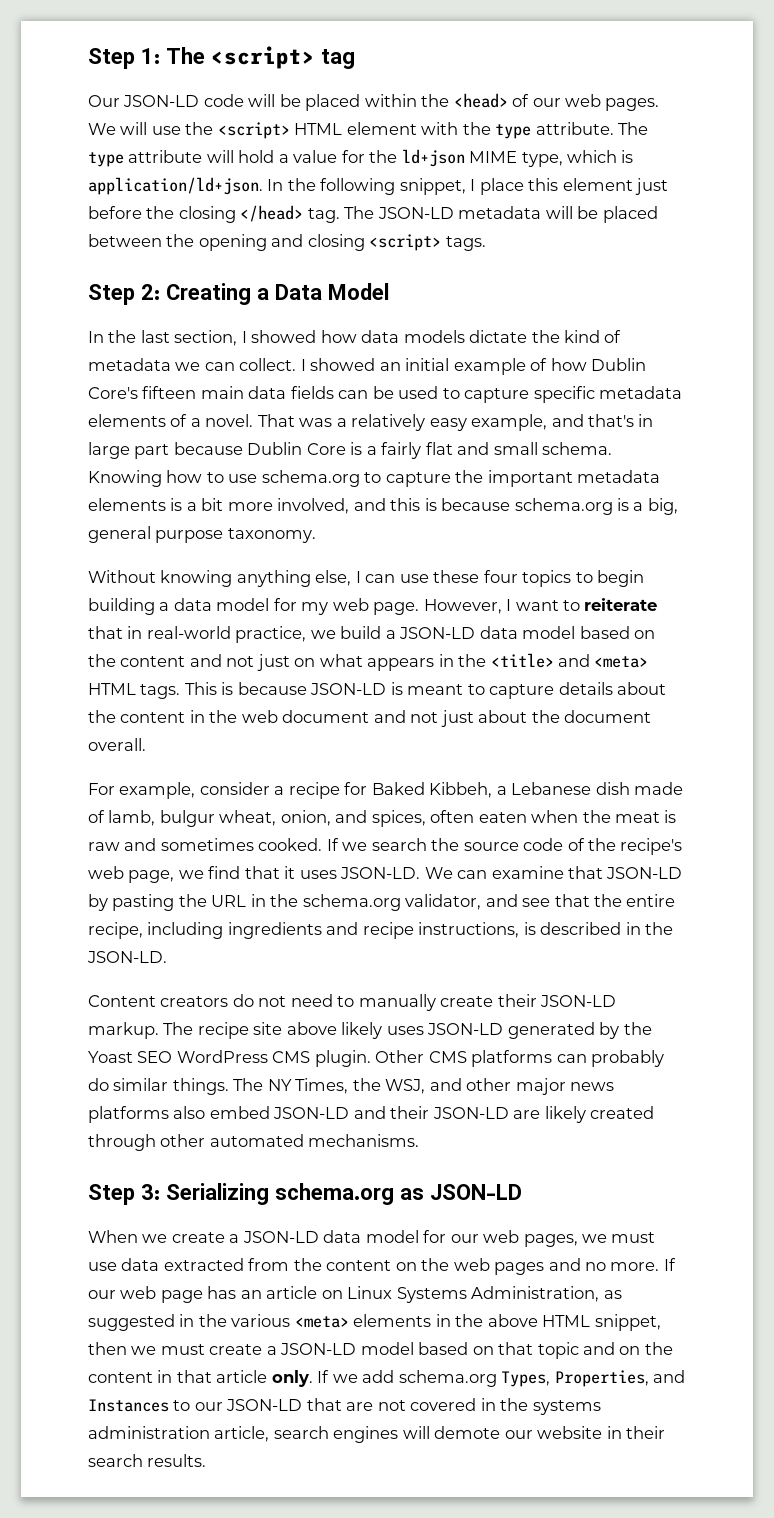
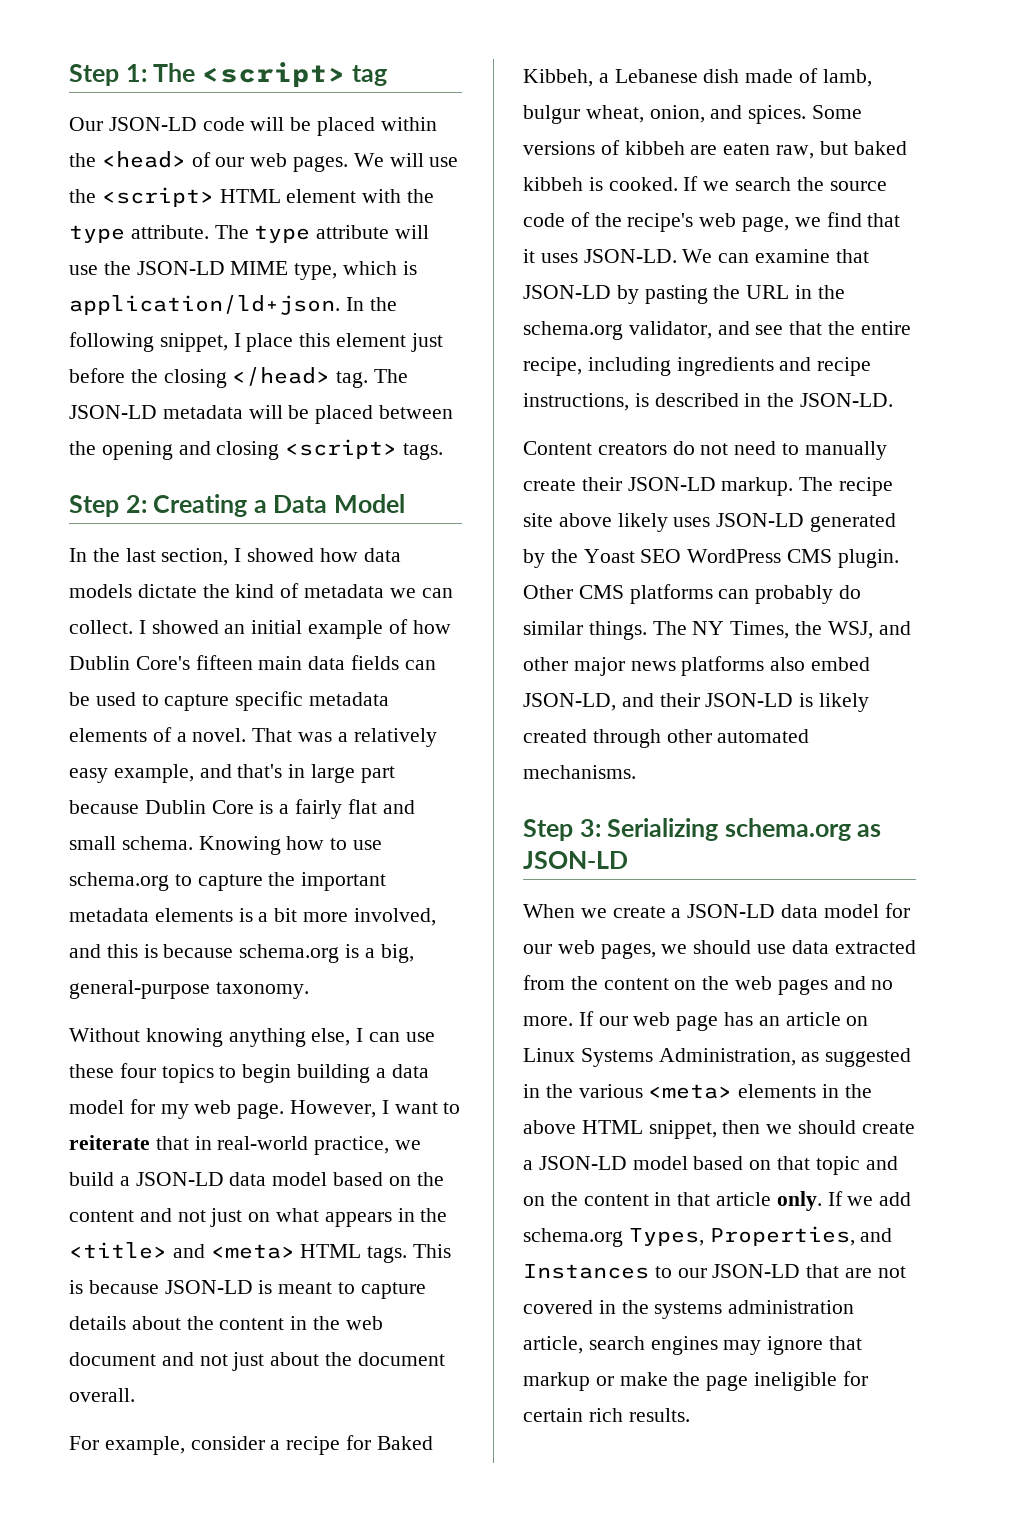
[238,149,465,167] hold a value for the ld+json -> [69,261,225,275] use the JSON-LD
[88,526,224,543] general purpose -> [69,980,210,999] general-purpose
[371,810,677,827] [88,838,254,851] spices, often eaten when the meat is raw and sometimes -> [748,105,863,124] [523,140,907,159] [523,177,603,191] spices. Some versions of kibbeh are eaten raw, but baked kibbeh is
[273,1107,350,1119] JSON-LD -> [523,693,616,711] JSON-LD,
[513,1110,541,1119] are -> [799,693,814,707] is
[611,1232,656,1243] must -> [693,940,752,954] should
[160,1344,205,1355] must -> [798,1120,857,1134] should
[402,1426,666,1439] [88,1454,143,1467] will demote our website in their search -> [723,1336,863,1355] [523,1371,868,1391] [523,1408,623,1422] may ignore that markup or make the page ineligible for certain rich

